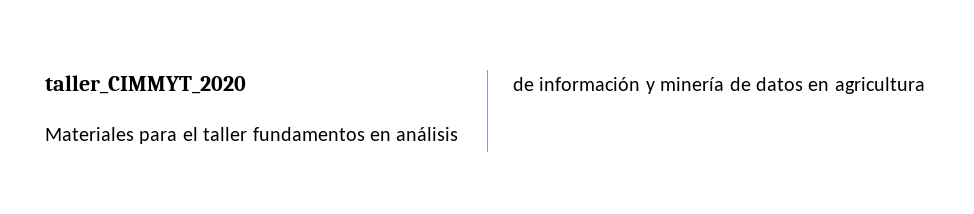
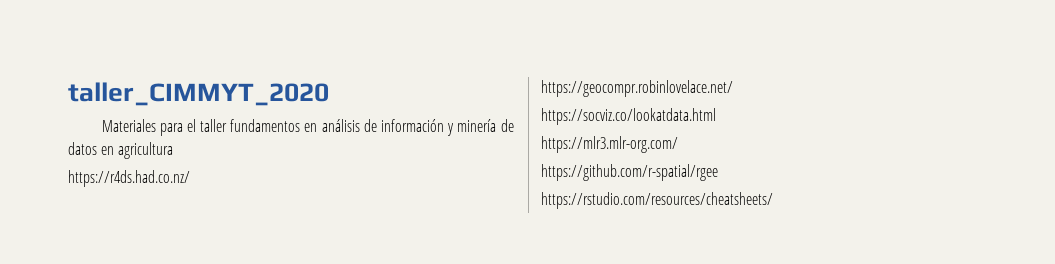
(925, 85) none -> [68,170,190,187] [541,80,733,97] [541,108,716,125] [541,136,678,153] [541,164,718,181] [541,192,773,209] // https://r4ds.had.co.nz/ // https://geocompr.robinlovelace.net/ // https://socviz.co/lookatdata.html // https://mlr3.mlr-org.com/ // https://github.com/r-spatial/rgee // https://rstudio.com/resources/cheatsheets/

